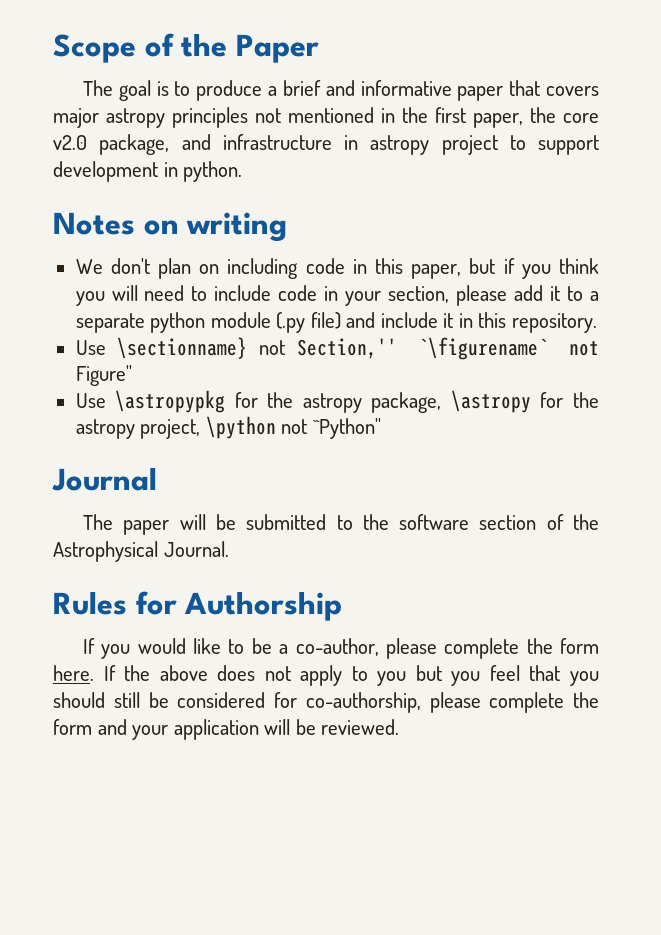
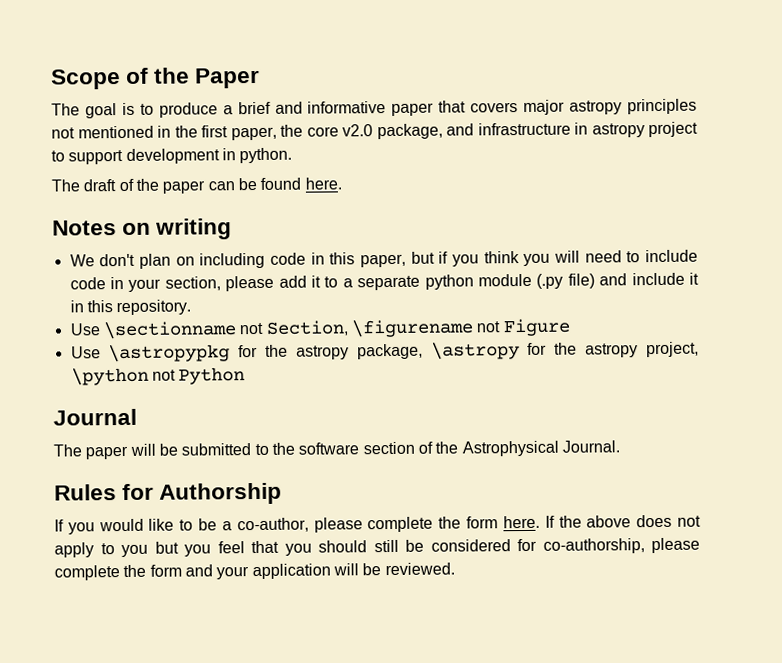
(243, 171) none -> [51,177,342,194] // The draft of the paper can be found here.
[117,337,599,360] [75,365,132,386] \sectionname} not Section,'' `\figurename` not Figure'' -> [102,318,571,340] \sectionname not Section, \figurename not Figure
[312,418,381,439] ``Python'' -> [178,367,246,385] Python

